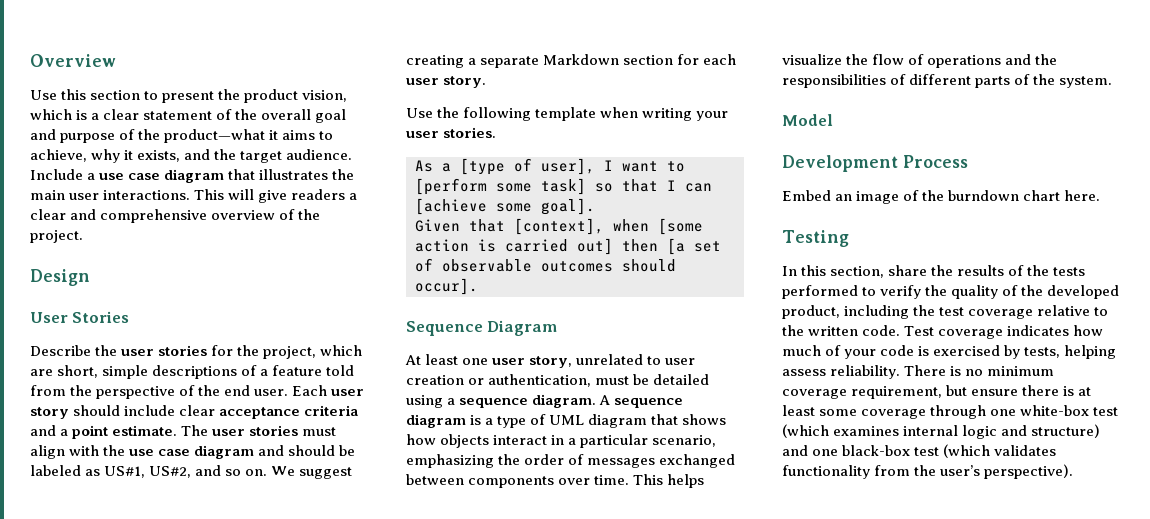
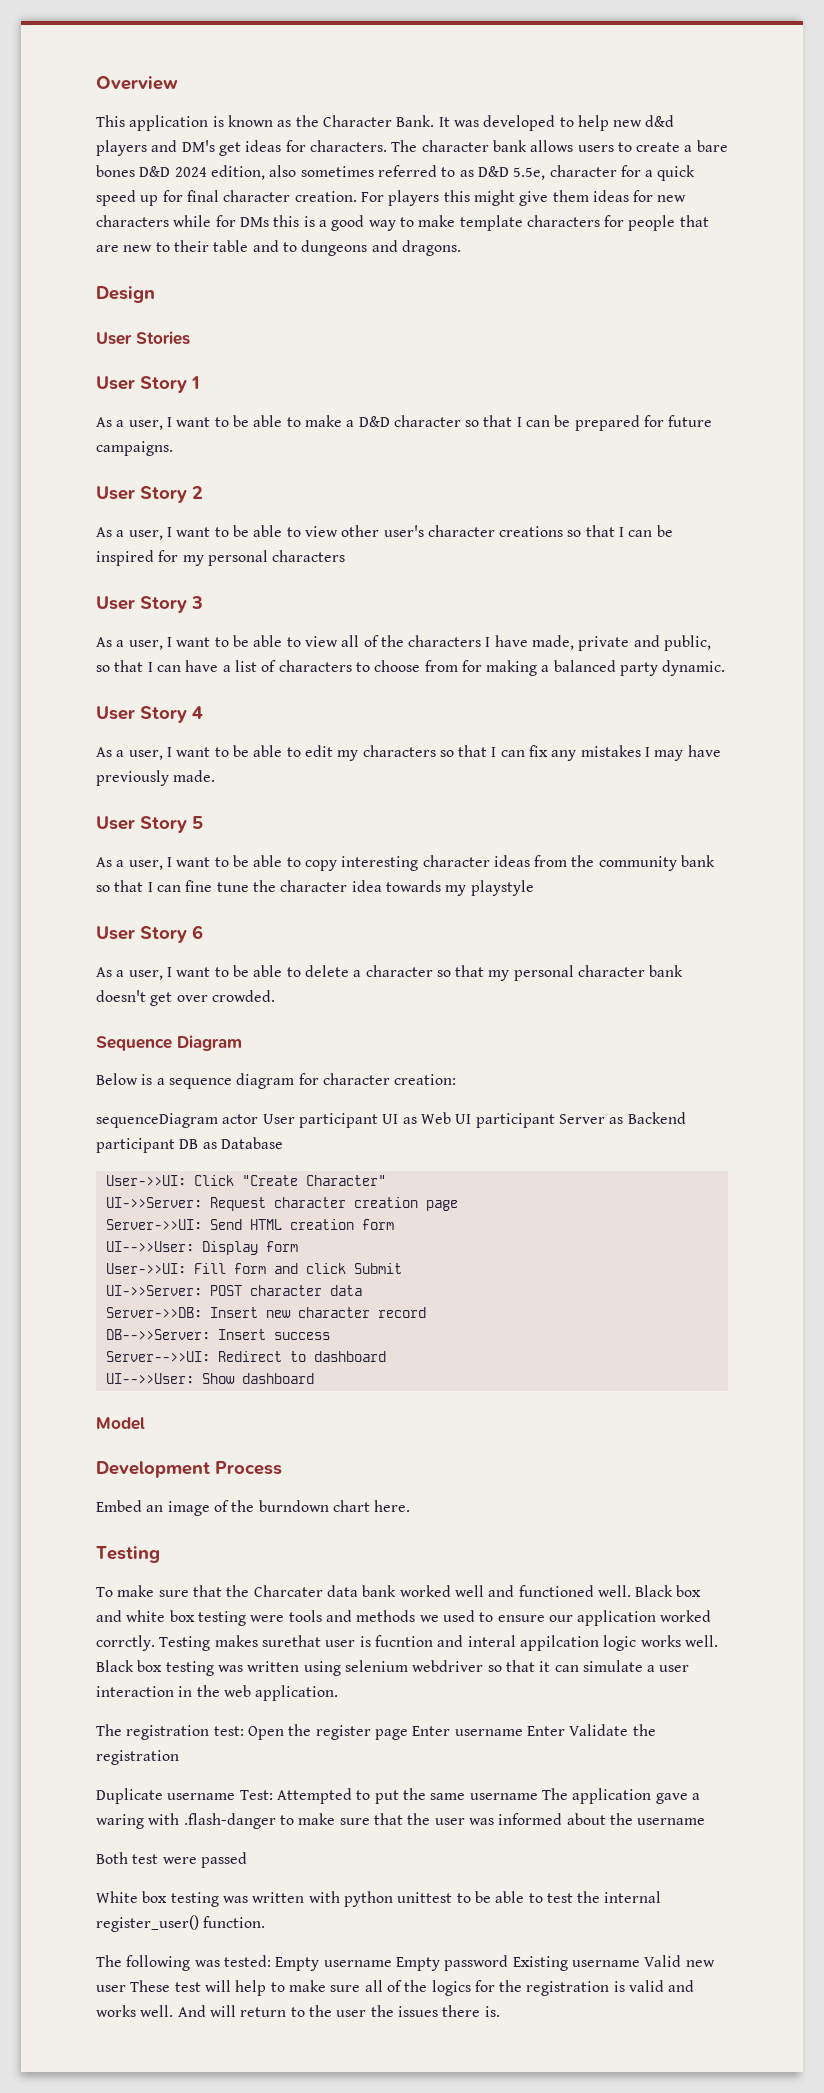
[30,89,348,103] [30,109,347,123] [30,129,334,143] [30,149,353,163] [30,169,355,183] [30,189,358,203] [30,209,321,223] [30,230,83,243] [30,269,90,286] [30,311,130,323] [30,345,363,359] [30,365,355,379] [30,385,365,399] [30,405,359,419] [30,425,337,439] [30,445,356,459] [30,465,353,479] [406,54,737,68] [406,76,487,88] [406,107,729,121] [406,127,497,138] [415,158,685,175] [415,178,712,195] [415,198,595,215] [415,218,703,235] [415,238,721,255] [415,258,676,272] [415,278,478,295] [406,320,558,336] [405,354,696,368] [406,374,710,387] [406,394,684,408] [406,414,727,428] [406,434,717,448] [406,454,736,468] [406,474,705,488] [782,54,1058,68] [782,74,1113,88] Use this section to present the product vision, which is a clear statement of the overall goal and purpose of the product—what it aims to achieve, why it exists, and the target audience. Include a use case diagram that illustrates the main user interactions. This will give readers a clear and comprehensive overview of the project. // Design // User Stories // Describe the user stories for the project, which are short, simple descriptions of a feature told from the perspective of the end user. Each user story should include clear acceptance criteria and a point estimate. The user stories must align with the use case diagram and should be labeled as US#1, US#2, and so on. We suggest creating a separate Markdown section for each user story. // Use the following template when writing your user stories. // As a [type of user], I want to [perform some task] so that I can [achieve some goal]. // Given that [context], when [some action is carried out] then [a set of observable outcomes should occur]. // Sequence Diagram // At least one user story, unrelated to user creation or authentication, must be detailed using a sequence diagram. A sequence diagram is a type of UML diagram that shows how objects interact in a particular scenario, emphasizing the order of messages exchanged between components over time. This helps visualize the flow of operations and the responsibilities of different parts of the system. -> [96,115,675,131] [96,140,728,156] [96,165,696,181] [96,190,687,206] [96,215,709,231] [96,240,461,256] [96,286,155,303] [96,331,190,345] [96,376,200,393] [96,415,713,431] [96,441,173,456] [96,486,203,503] [96,525,673,540] [96,550,346,566] [96,596,203,613] [96,635,712,651] [96,660,726,676] [96,706,203,723] [96,745,721,761] [96,770,216,786] [96,816,203,833] [96,855,716,871] [96,880,534,896] [96,925,203,943] [96,965,684,981] [96,990,275,1006] [96,1035,242,1051] [96,1073,457,1089] [96,1112,686,1128] [96,1137,283,1153] [105,1175,386,1186] [105,1197,458,1211] [105,1219,394,1230] [105,1241,298,1255] [105,1263,402,1274] [105,1285,362,1296] [105,1307,426,1318] [105,1329,330,1340] [105,1351,386,1362] [105,1373,314,1384] This application is known as the Character Bank. It was developed to help new d&d players and DM's get ideas for characters. The character bank allows users to create a bare bones D&D 2024 edition, also sometimes referred to as D&D 5.5e, character for a quick speed up for final character creation. For players this might give them ideas for new characters while for DMs this is a good way to make template characters for people that are new to their table and to dungeons and dragons. // Design // User Stories // User Story 1 // As a user, I want to be able to make a D&D character so that I can be prepared for future campaigns. // User Story 2 // As a user, I want to be able to view other user's character creations so that I can be inspired for my personal characters // User Story 3 // As a user, I want to be able to view all of the characters I have made, private and public, so that I can have a list of characters to choose from for making a balanced party dynamic. // User Story 4 // As a user, I want to be able to edit my characters so that I can fix any mistakes I may have previously made. // User Story 5 // As a user, I want to be able to copy interesting character ideas from the community bank so that I can fine tune the character idea towards my playstyle // User Story 6 // As a user, I want to be able to delete a character so that my personal character bank doesn't get over crowded. // Sequence Diagram // Below is a sequence diagram for character creation: // sequenceDiagram actor User participant UI as Web UI participant Server as Backend participant DB as Database // User->>UI: Click "Create Character" // UI->>Server: Request character creation page // Server->>UI: Send HTML creation form // UI-->>User: Display form // User->>UI: Fill form and click Submit // UI->>Server: POST character data // Server->>DB: Insert new character record // DB-->>Server: Insert success // Server-->>UI: Redirect to dashboard // UI-->>User: Show dashboard
[782,265,1086,278] [782,285,1120,299] [782,305,1109,319] [782,325,1104,339] [782,345,1117,359] [782,365,1055,379] [782,385,1092,399] [782,405,1119,419] [782,424,1101,439] [782,444,1057,458] [782,464,1074,479] In this section, share the results of the tests performed to verify the quality of the developed product, including the test coverage relative to the written code. Test coverage indicates how much of your code is exercised by tests, helping assess reliability. There is no minimum coverage requirement, but ensure there is at least some coverage through one white-box test (which examines internal logic and structure) and one black-box test (which validates functionality from the user’s perspective). -> [96,1585,702,1597] [96,1610,712,1626] [96,1635,718,1651] [96,1660,690,1676] [96,1685,339,1701] [96,1724,656,1740] [96,1750,179,1765] [96,1788,700,1804] [96,1813,706,1829] [96,1852,247,1868] [96,1891,662,1907] [96,1915,266,1932] [96,1955,715,1971] [96,1980,695,1996] [96,2005,500,2017] To make sure that the Charcater data bank worked well and functioned well. Black box and white box testing were tools and methods we used to ensure our application worked corrctly. Testing makes surethat user is fucntion and interal appilcation logic works well. Black box testing was written using selenium webdriver so that it can simulate a user interaction in the web application. // The registration test: Open the register page Enter username Enter Validate the registration // Duplicate username Test: Attempted to put the same username The application gave a waring with .flash-danger to make sure that the user was informed about the username // Both test were passed // White box testing was written with python unittest to be able to test the internal register_user() function. // The following was tested: Empty username Empty password Existing username Valid new user These test will help to make sure all of the logics for the registration is valid and works well. And will return to the user the issues there is.

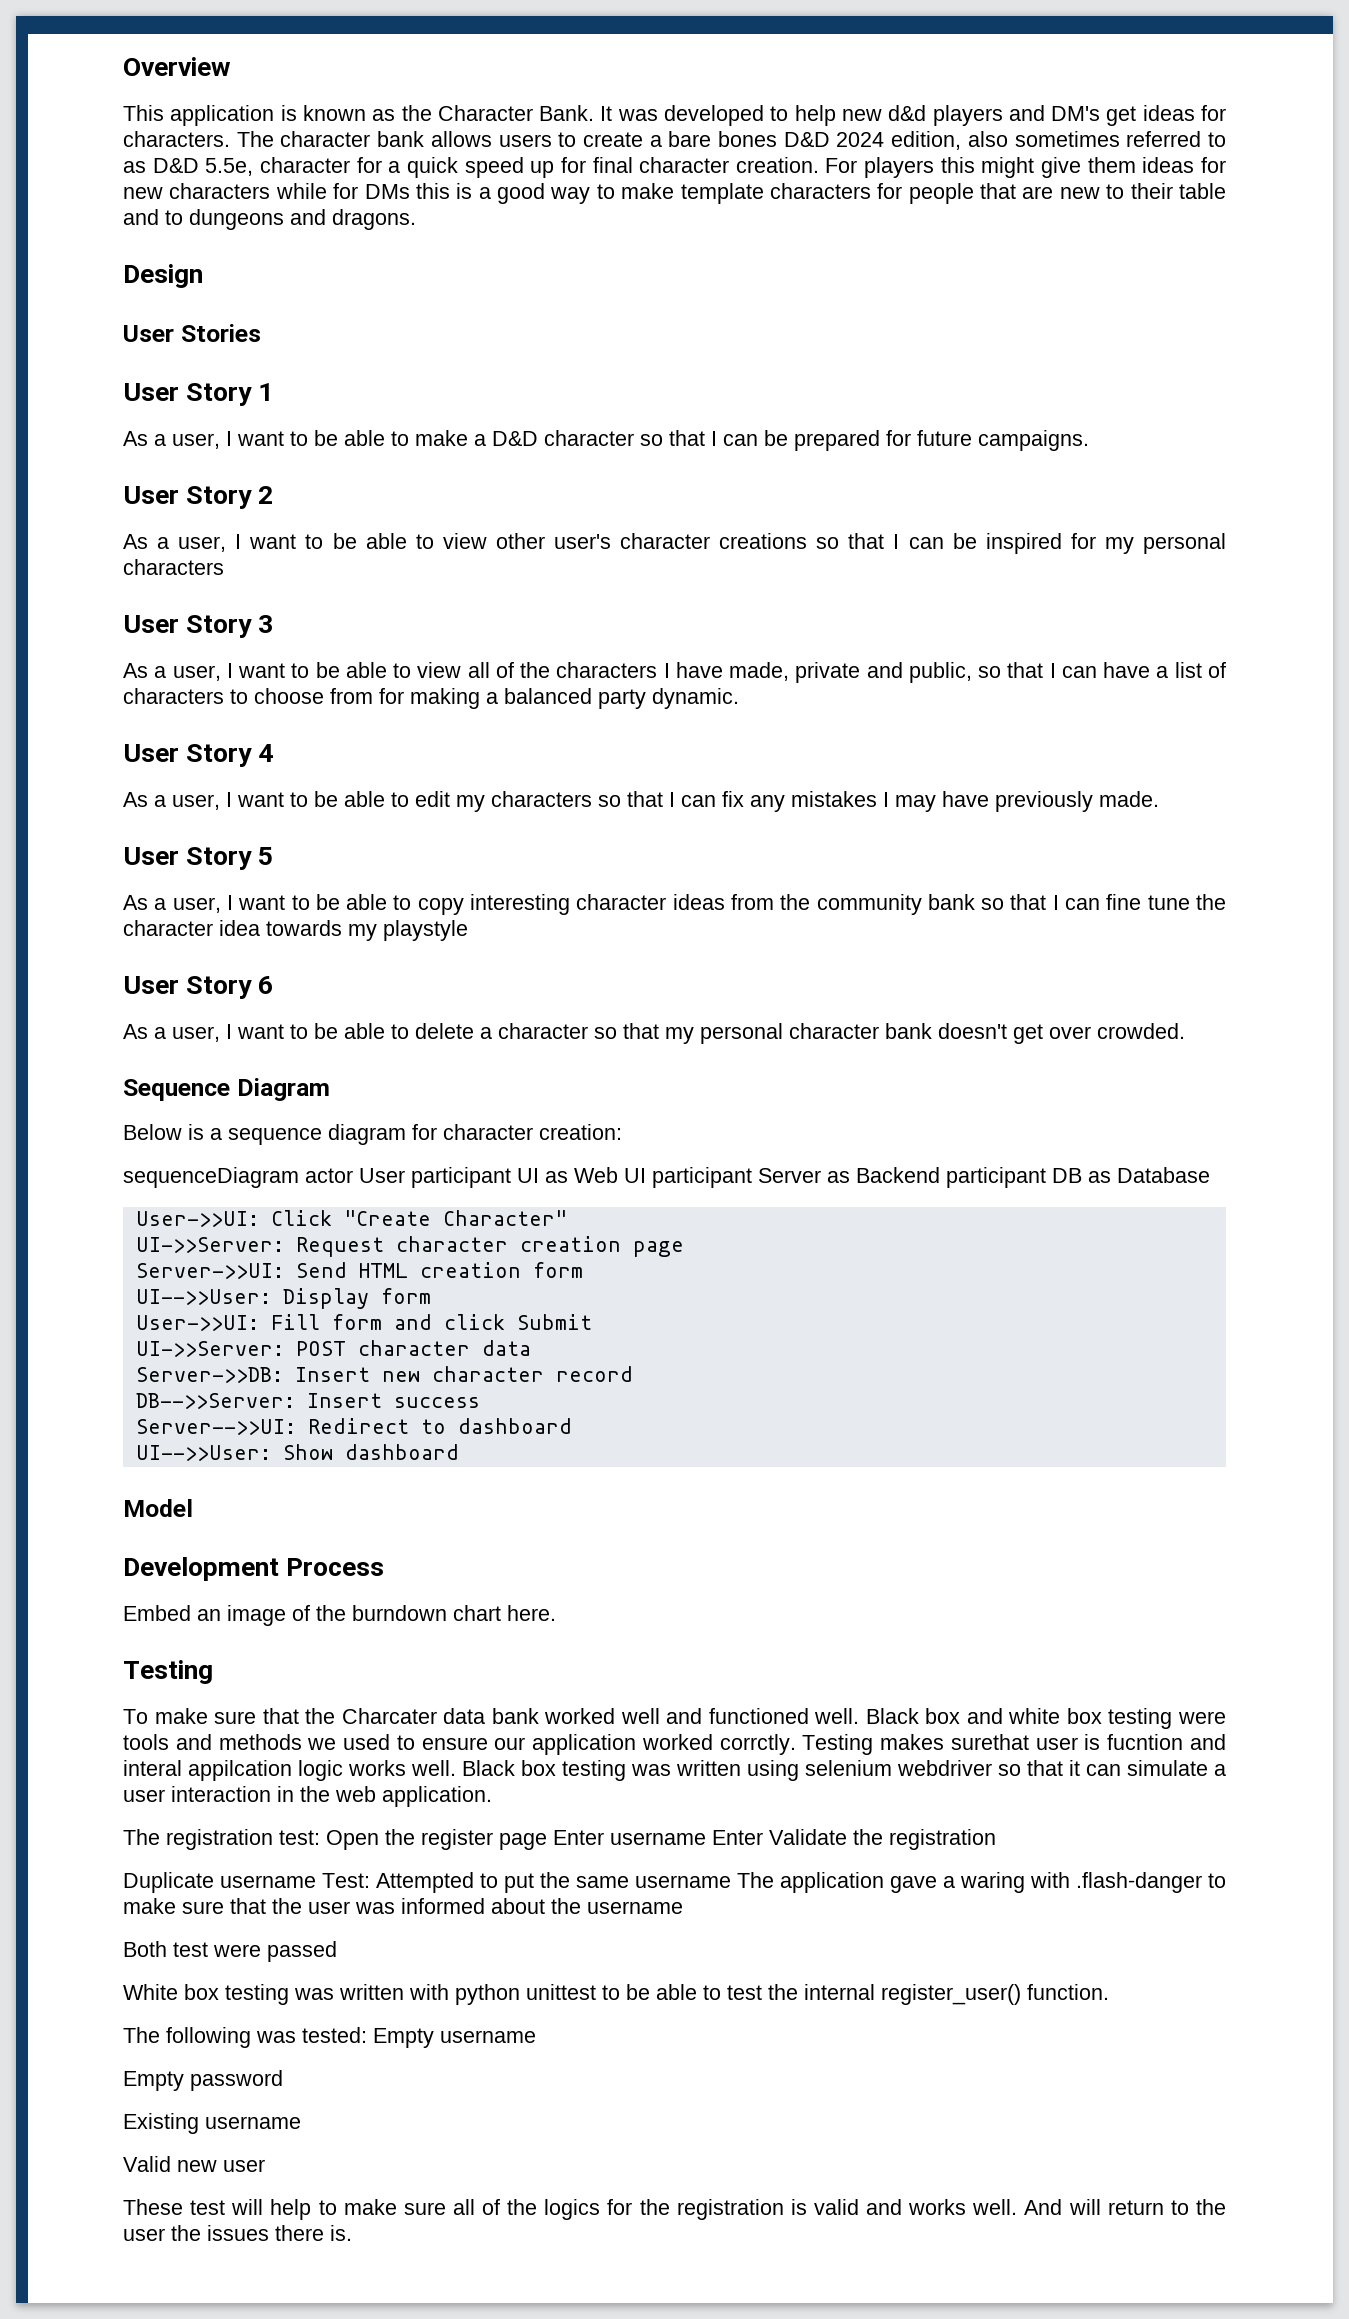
(392, 1963) none -> (536, 2036) //
(509, 1963) none -> (283, 2080) //
(640, 1963) none -> (301, 2122) //
(126, 1988) none -> (265, 2165) //

